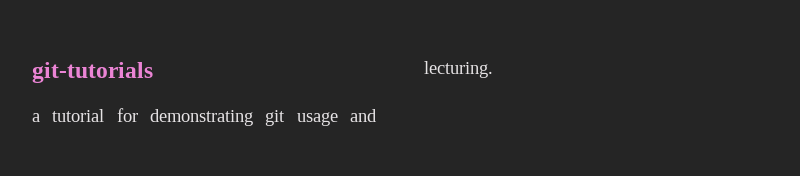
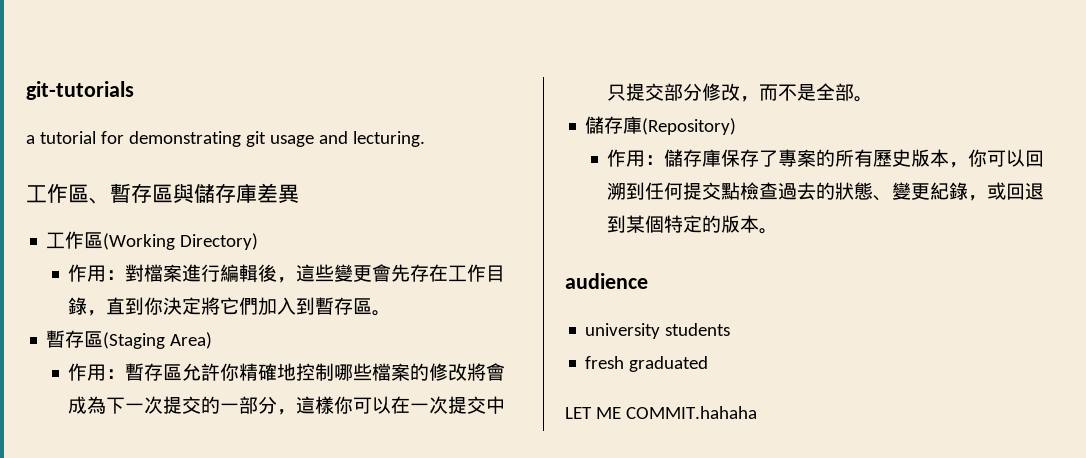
(493, 69) none -> [26,183,299,204] [46,231,259,250] [68,264,506,283] [68,297,392,316] [46,330,213,349] [68,363,506,381] [68,396,506,415] [607,83,874,102] [585,116,737,135] [607,149,1045,168] [607,182,1045,201] [607,215,779,234] [565,273,648,289] [585,323,731,339] [585,356,709,372] [565,406,757,419] // 工作區、暫存區與儲存庫差異 // 工作區(Working Directory) // 作用：對檔案進行編輯後，這些變更會先存在工作目錄，直到你決定將它們加入到暫存區。 // 暫存區(Staging Area) // 作用：暫存區允許你精確地控制哪些檔案的修改將會成為下一次提交的一部分，這樣你可以在一次提交中只提交部分修改，而不是全部。 // 儲存庫(Repository) // 作用：儲存庫保存了專案的所有歷史版本，你可以回溯到任何提交點檢查過去的狀態、變更紀錄，或回退到某個特定的版本。 // audience // university students // fresh graduated // LET ME COMMIT.hahaha

